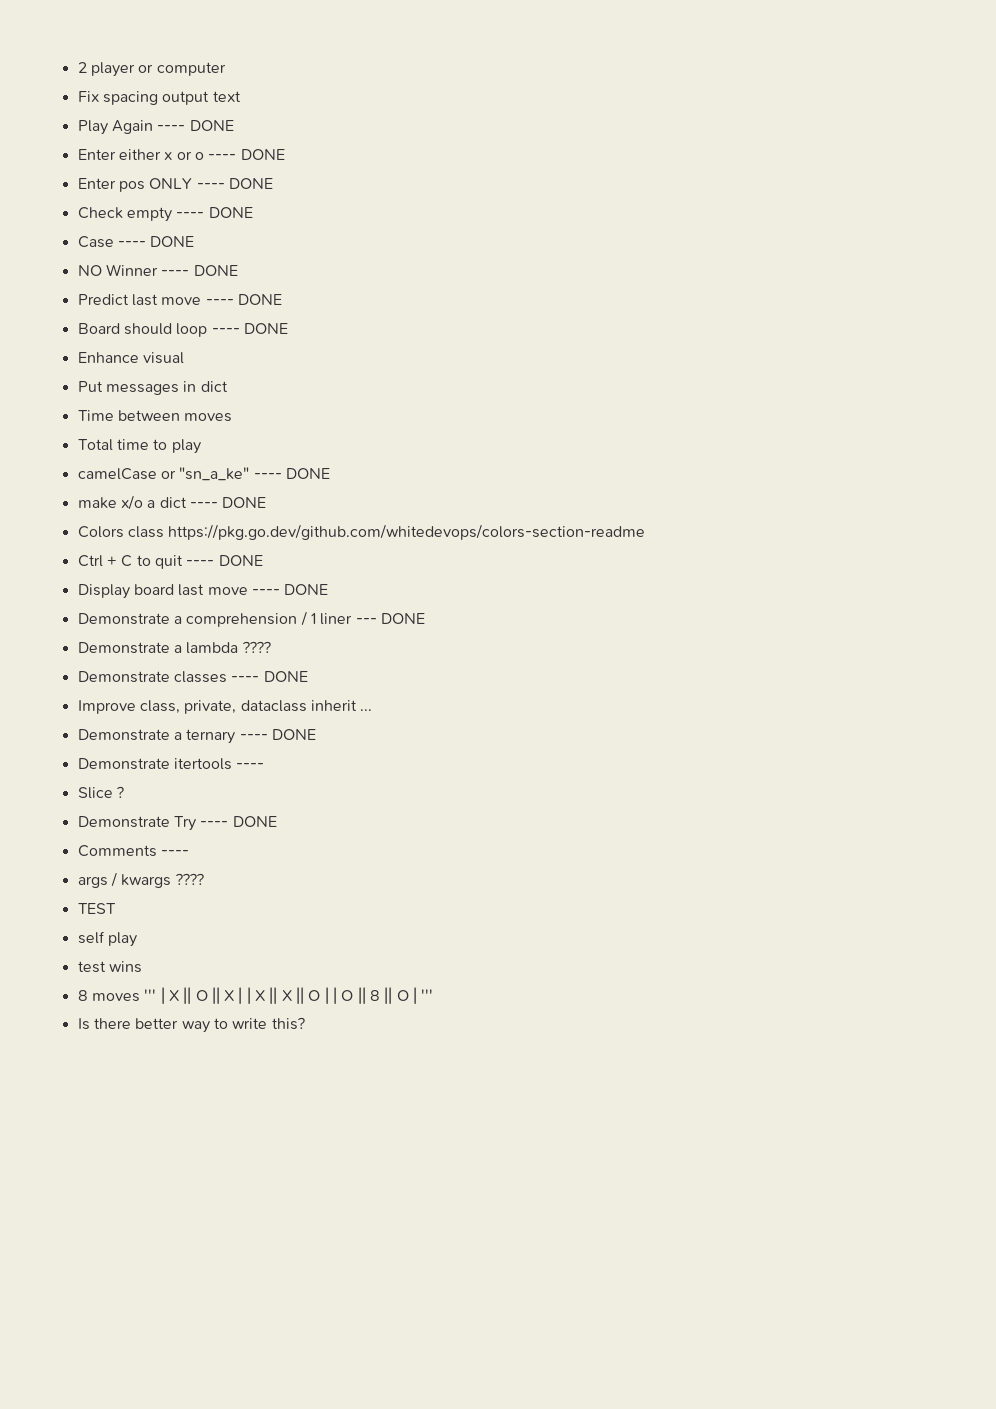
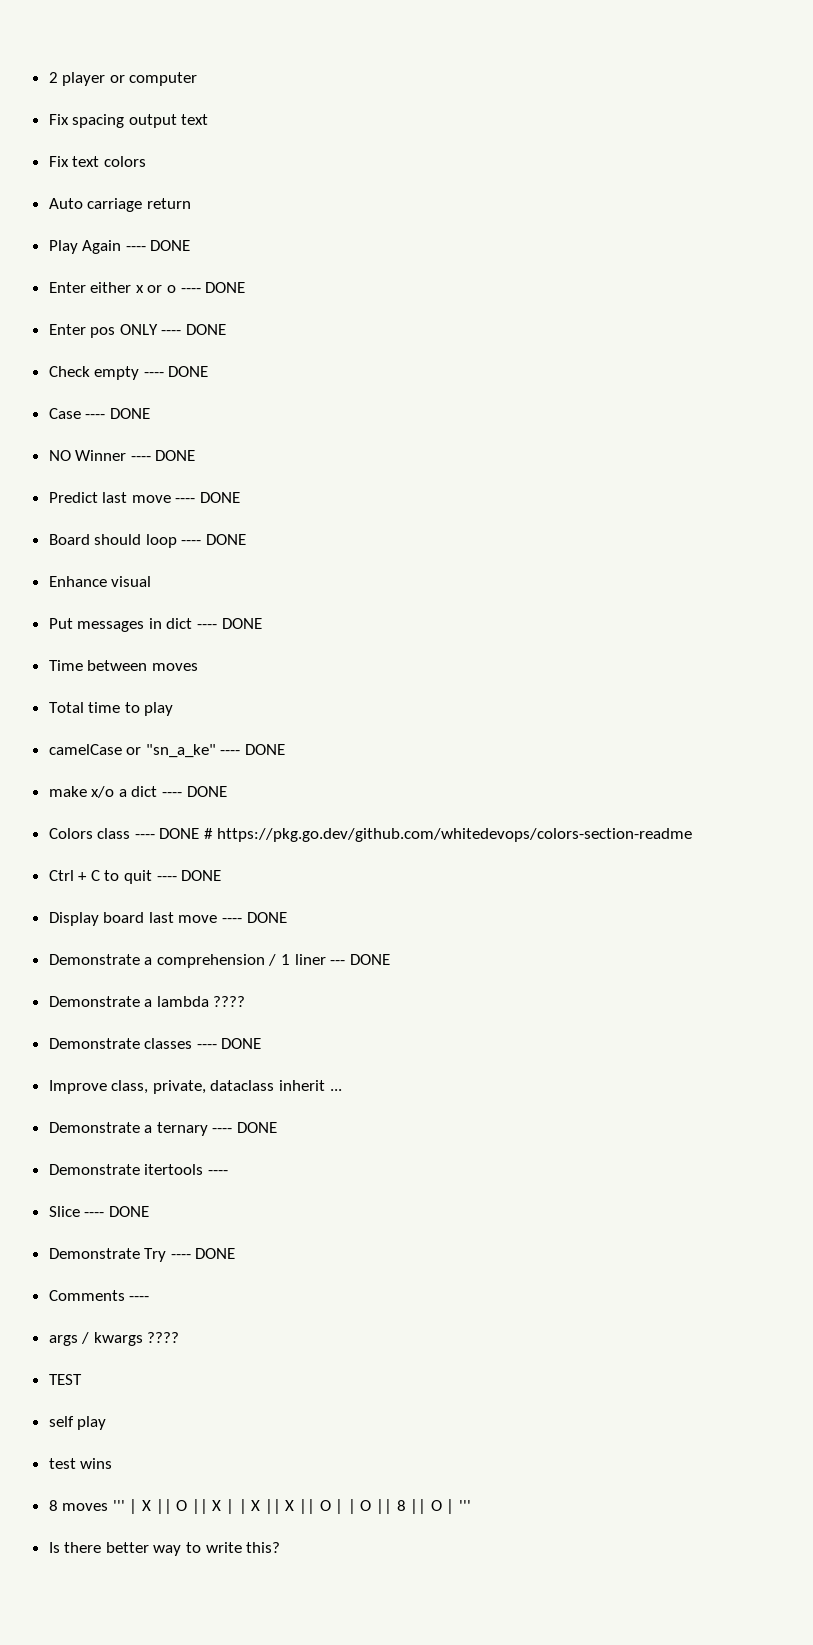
(241, 96) none -> [48,156,146,167] [48,198,191,212] // Fix text colors // Auto carriage return
(228, 386) none -> [197,618,262,629] ---- DONE
(164, 532) none -> [134,828,214,839] ---- DONE #
[115,786,124,798] ? -> [84,1206,149,1217] ---- DONE

